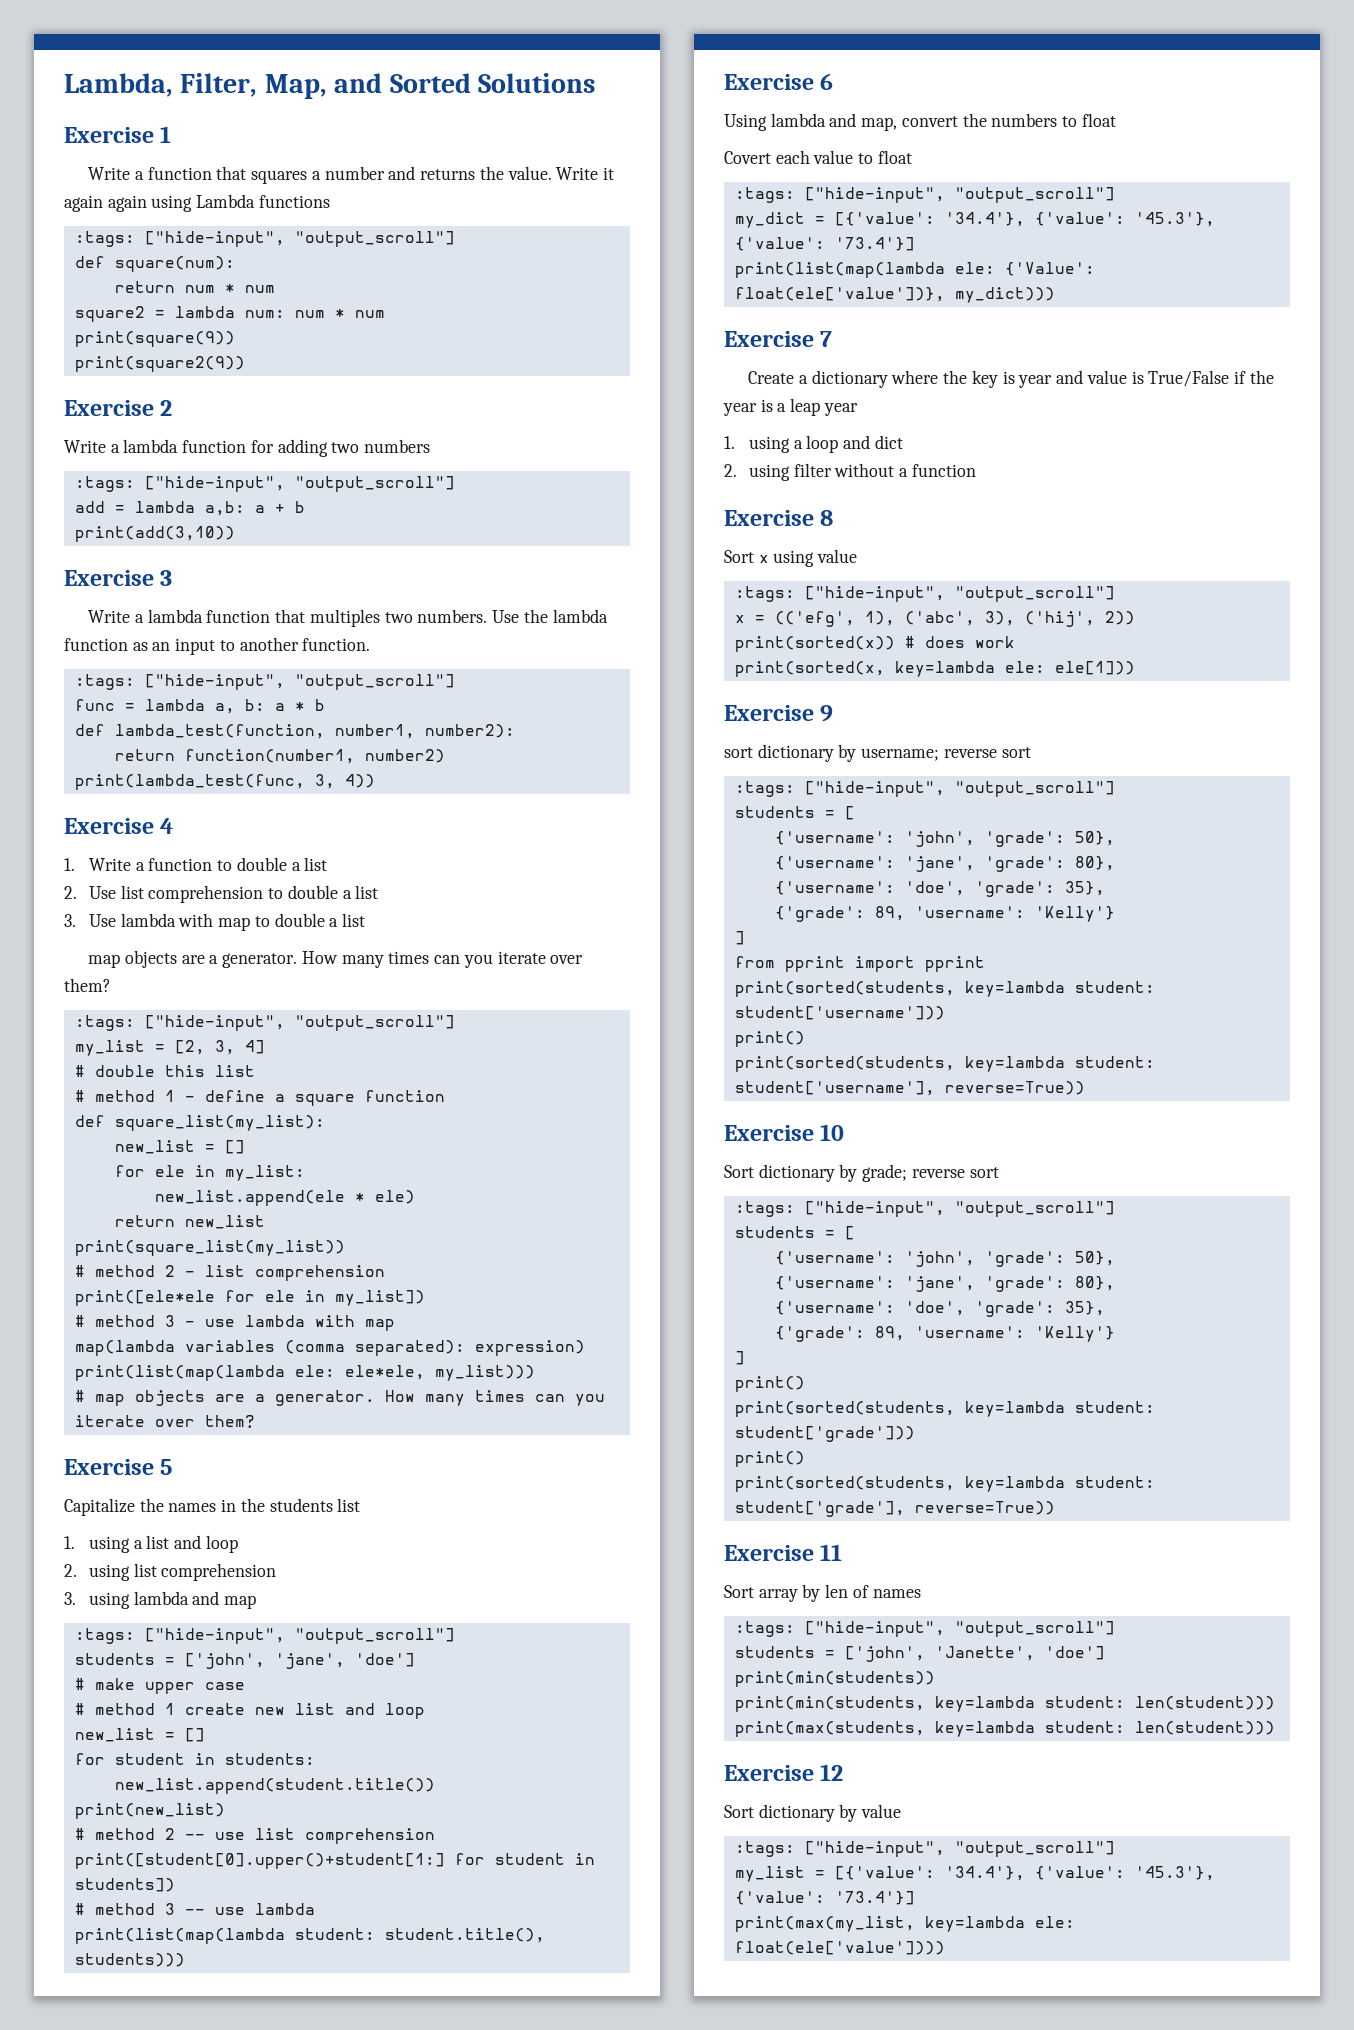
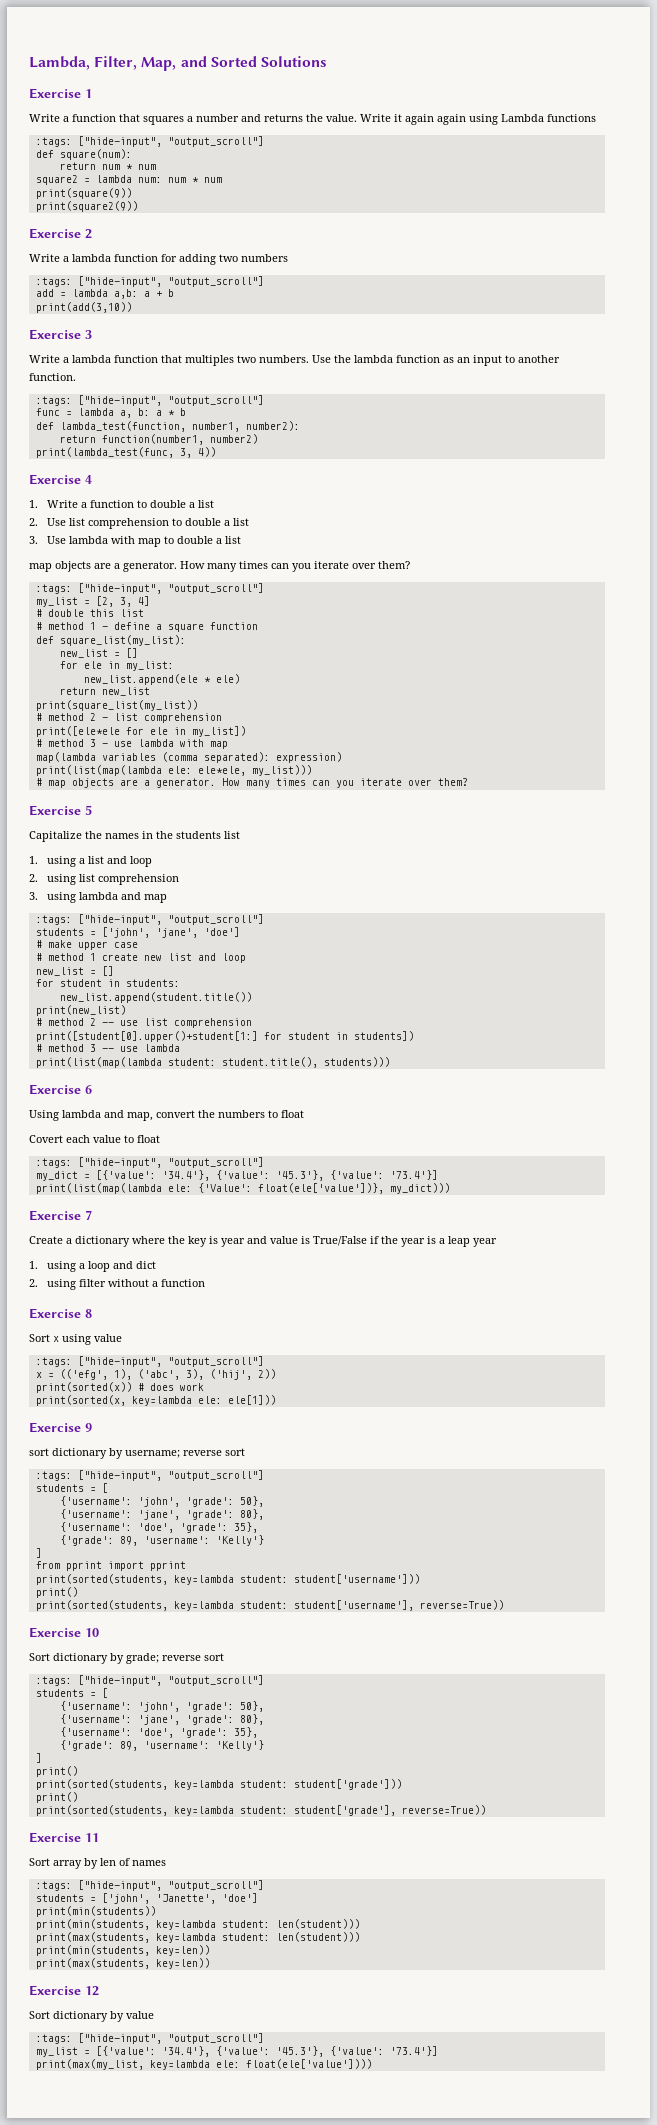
(1275, 1728) none -> [35,1945,210,1956] [35,1958,210,1969] // print(min(students, key=len)) // print(max(students, key=len))

